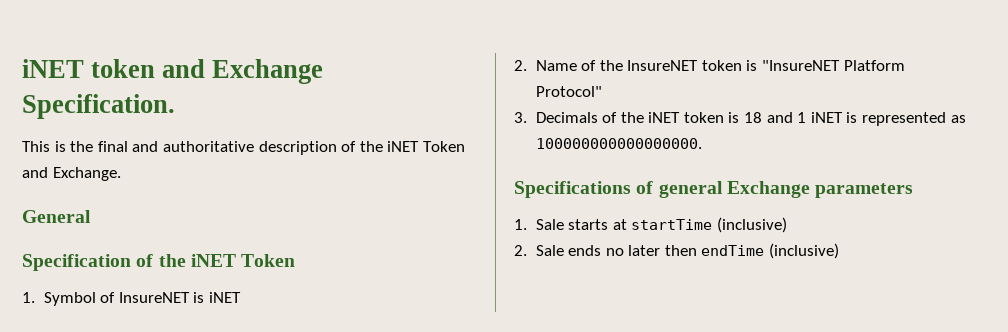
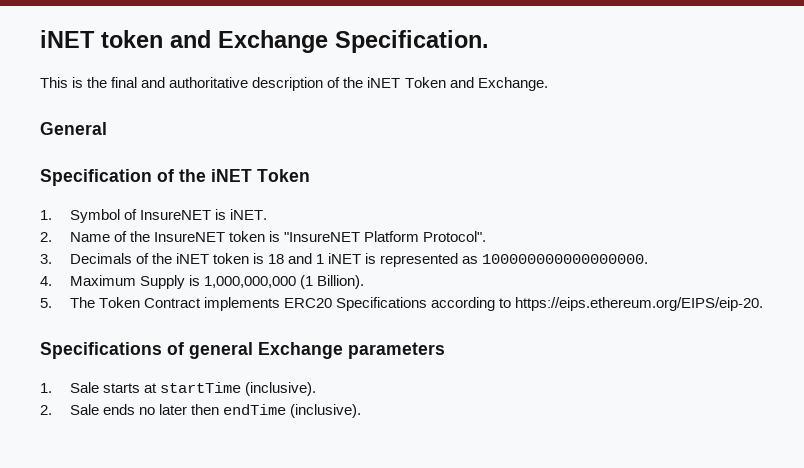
[208,292,241,303] iNET -> [229,209,267,220] iNET.
[535,86,602,97] Protocol" -> [422,231,486,242] Protocol".
(702, 143) none -> [40,275,364,289] [40,297,763,311] // 4. Maximum Supply is 1,000,000,000 (1 Billion). // 5. The Token Contract implements ERC20 Specifications according to https://eips.ethereum.org/EIPS/eip-20.
[716,217,787,233] (inclusive) -> [244,382,316,396] (inclusive).
[769,243,840,259] (inclusive) -> [289,404,361,418] (inclusive).

